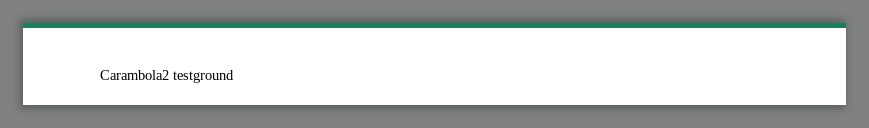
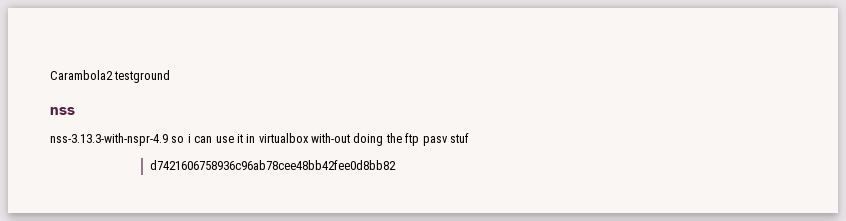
(234, 76) none -> [50,107,75,115] [50,133,469,146] [149,160,396,170] // nss // nss-3.13.3-with-nspr-4.9 so i can use it in virtualbox with-out doing the ftp pasv stuf // d7421606758936c96ab78cee48bb42fee0d8bb82

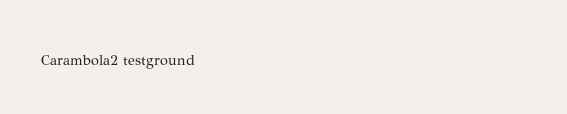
[50,107,75,115] [50,133,469,146] [149,160,396,170] // nss // nss-3.13.3-with-nspr-4.9 so i can use it in virtualbox with-out doing the ftp pasv stuf // d7421606758936c96ab78cee48bb42fee0d8bb82 -> (195, 62) none

